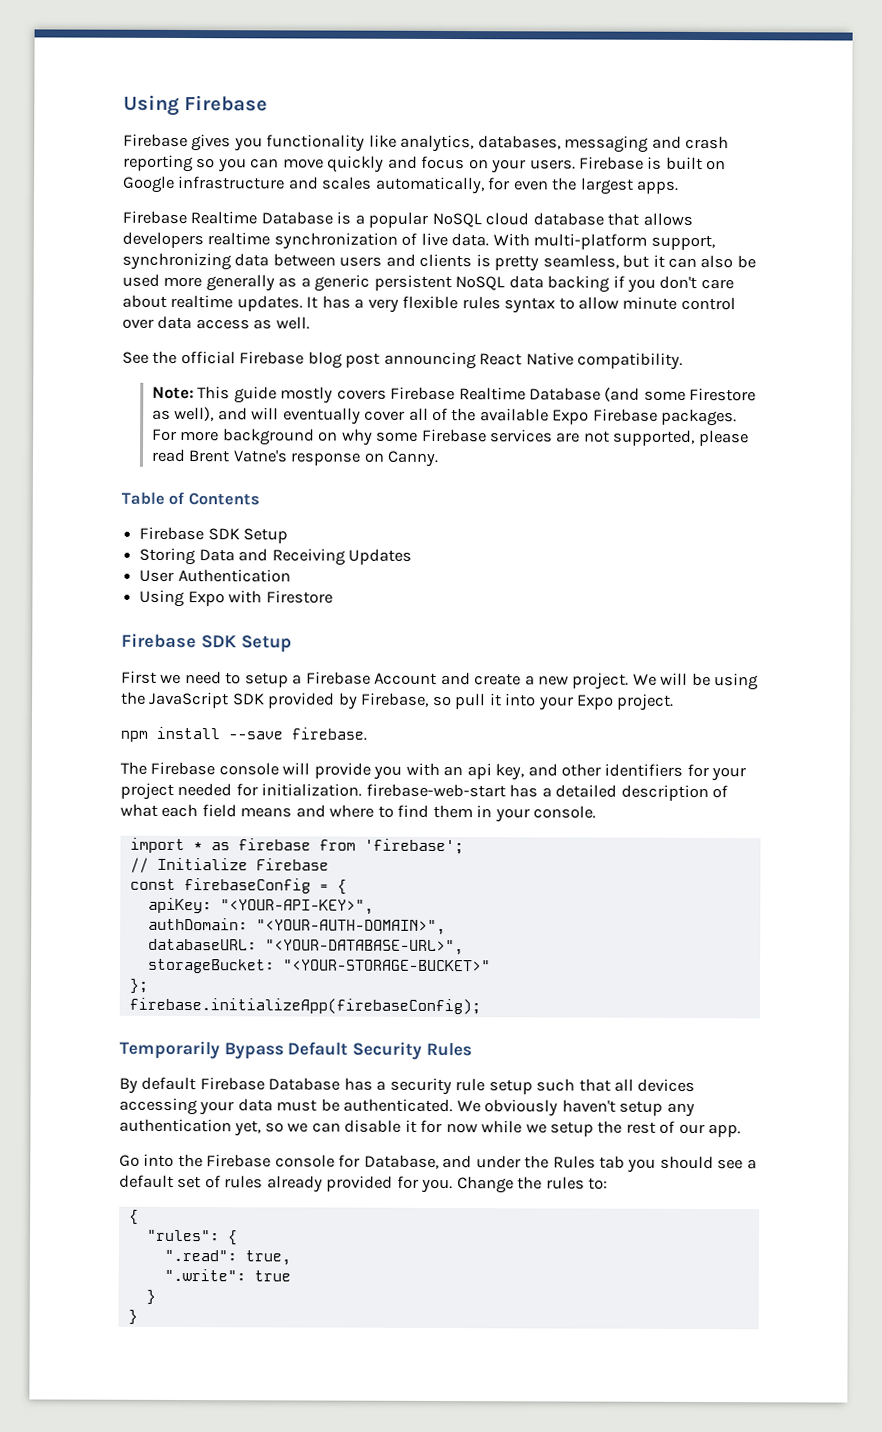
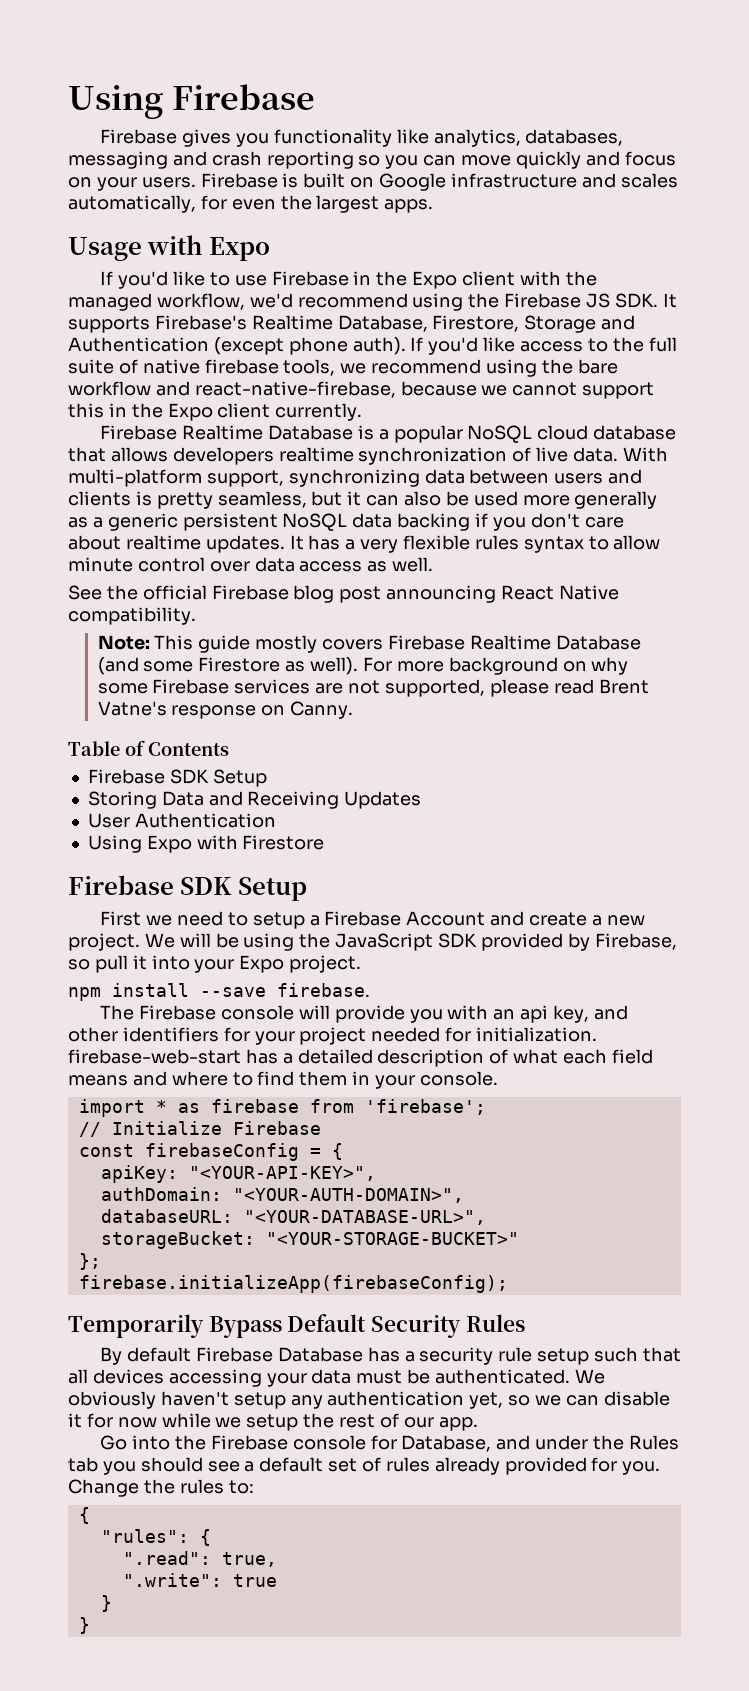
(680, 187) none -> [68,235,270,261] [100,271,597,289] [68,293,677,311] [68,315,636,333] [68,337,677,355] [68,359,618,377] [68,381,655,399] [68,403,363,421] // Usage with Expo // If you'd like to use Firebase in the Expo client with the managed workflow, we'd recommend using the Firebase JS SDK. It supports Firebase's Realtime Database, Firestore, Storage and Authentication (except phone auth). If you'd like access to the full suite of native firebase tools, we recommend using the bare workflow and react-native-firebase, because we cannot support this in the Expo client currently.
[174,406,738,427] well), and will eventually cover all of the available Expo Firebase packages. -> [310,657,359,675] well).

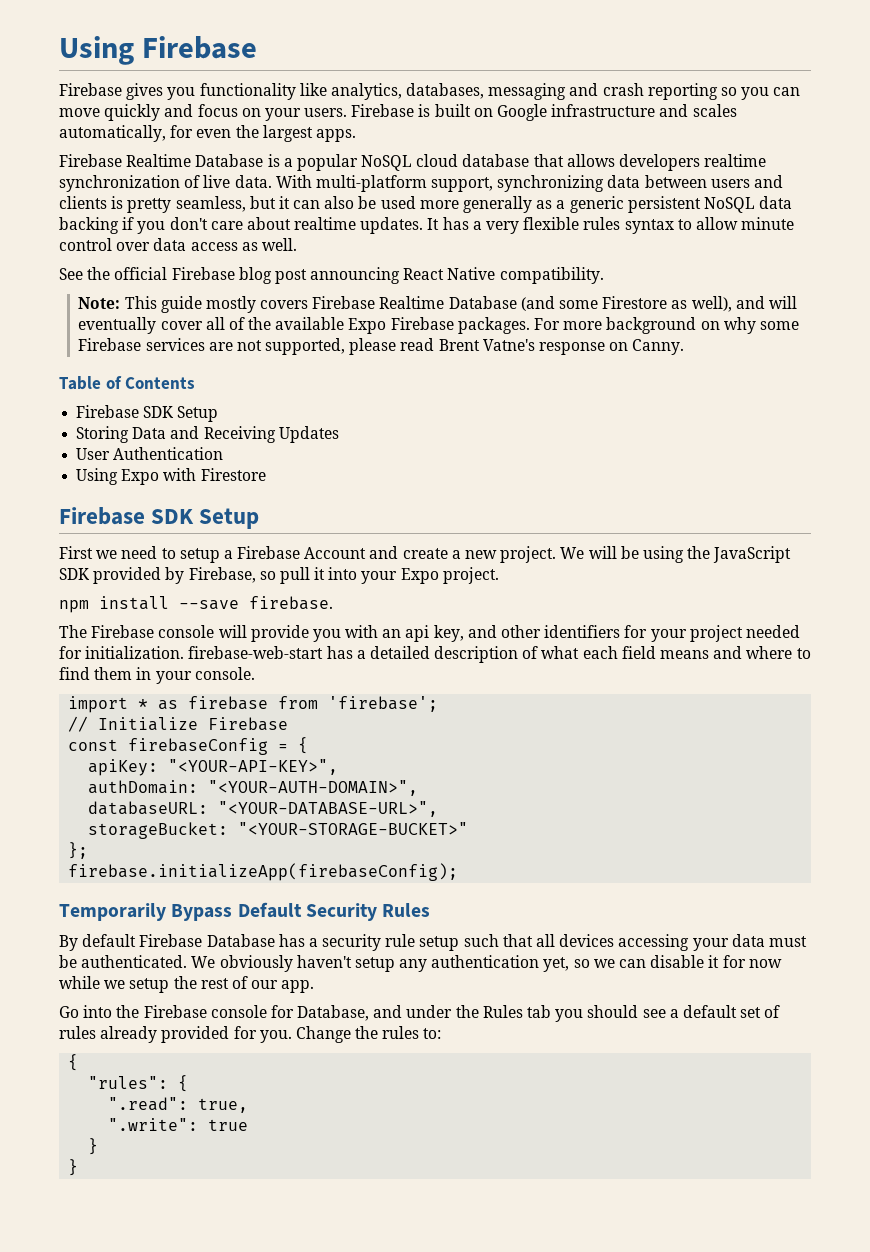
[68,235,270,261] [100,271,597,289] [68,293,677,311] [68,315,636,333] [68,337,677,355] [68,359,618,377] [68,381,655,399] [68,403,363,421] // Usage with Expo // If you'd like to use Firebase in the Expo client with the managed workflow, we'd recommend using the Firebase JS SDK. It supports Firebase's Realtime Database, Firestore, Storage and Authentication (except phone auth). If you'd like access to the full suite of native firebase tools, we recommend using the bare workflow and react-native-firebase, because we cannot support this in the Expo client currently. -> (356, 135) none
[310,657,359,675] well). -> [691,296,797,312] [78,317,530,334] well), and will eventually cover all of the available Expo Firebase packages.

